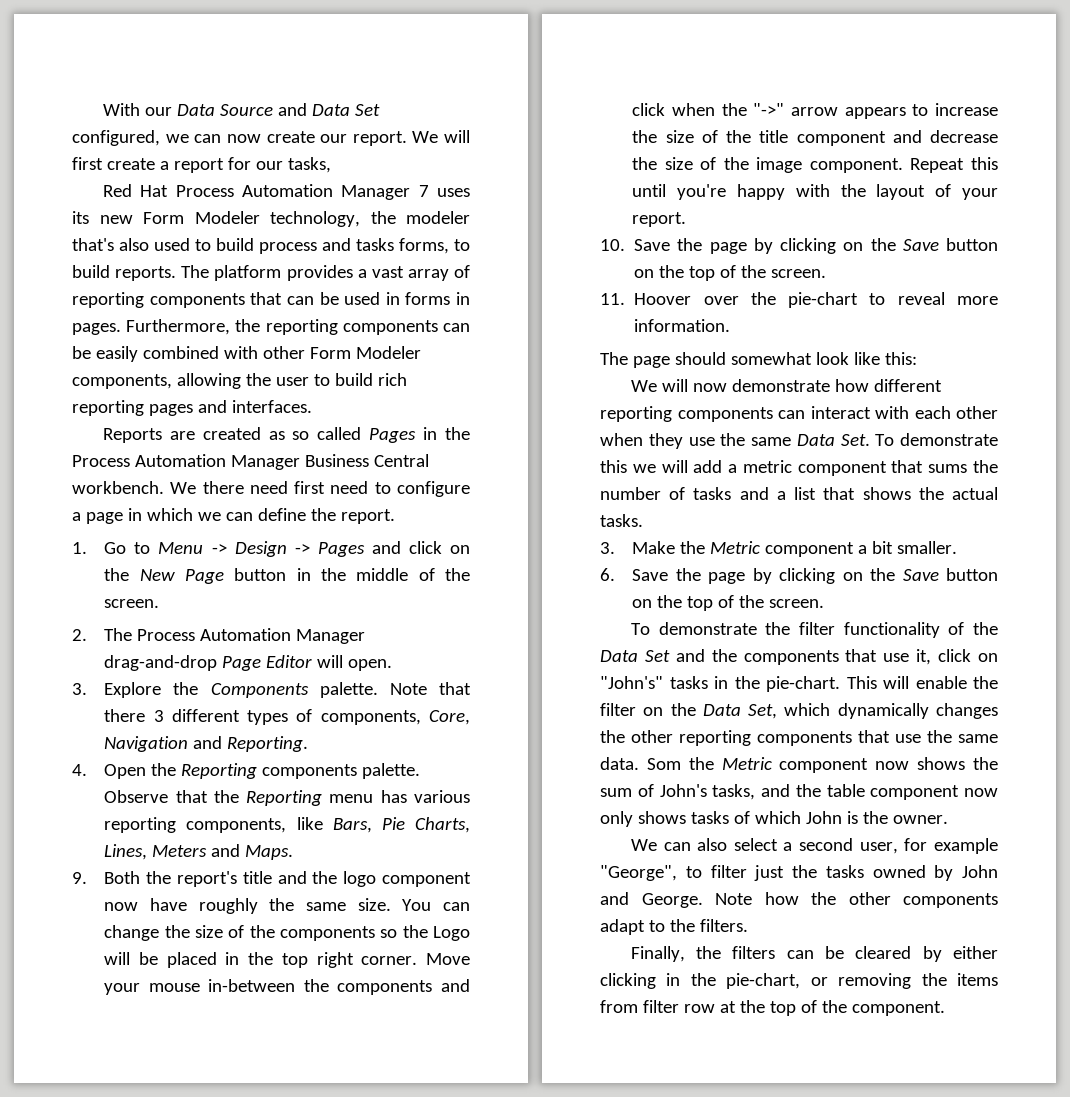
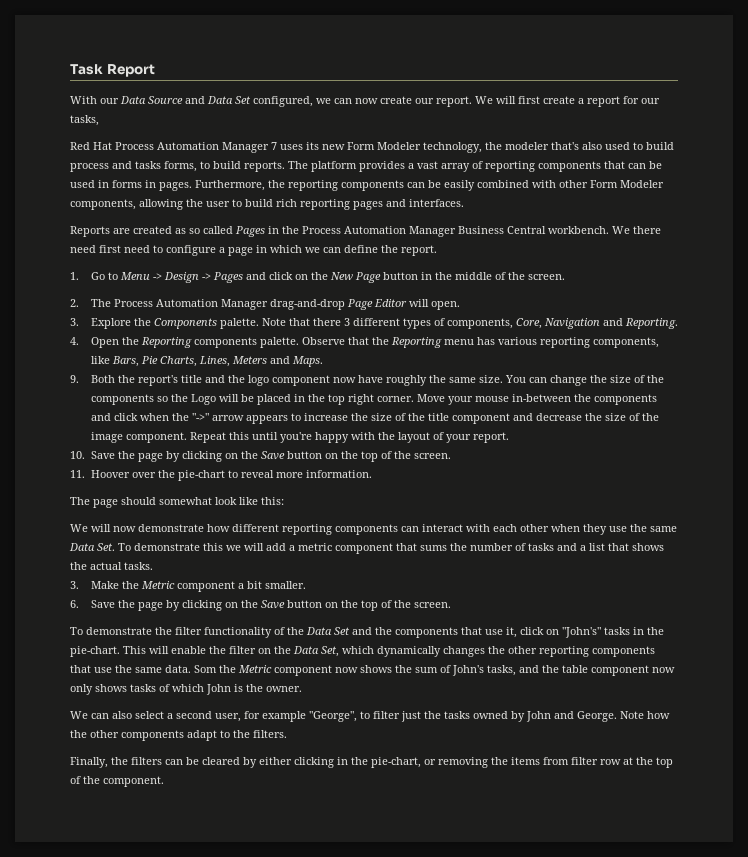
(102, 109) none -> [70,64,155,77] Task Report //

